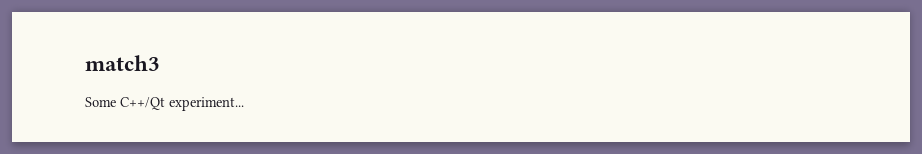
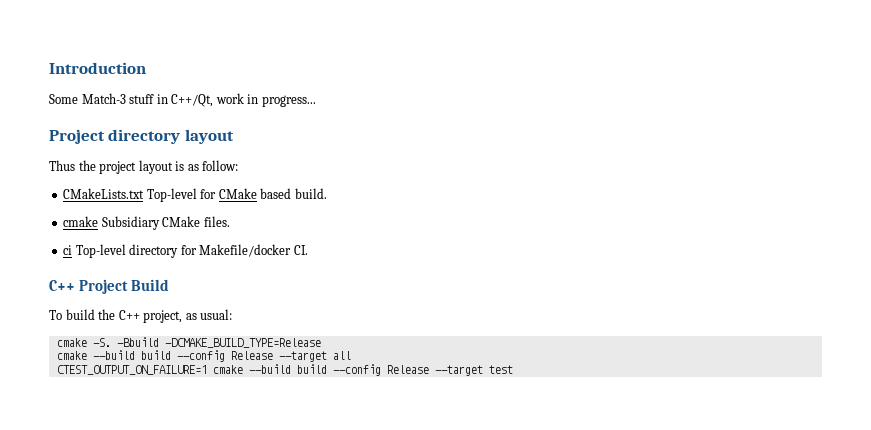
[85,55,160,71] match3 -> [49,62,146,74] Introduction
[120,97,244,111] C++/Qt experiment... -> [81,93,316,107] [49,129,234,144] [49,160,239,174] [63,188,327,202] [63,216,230,230] [63,244,308,258] [49,279,170,294] [49,309,233,323] [56,337,321,348] [56,350,351,362] [56,364,513,376] Match-3 stuff in C++/Qt, work in progress... // Project directory layout // Thus the project layout is as follow: // CMakeLists.txt Top-level for CMake based build. // cmake Subsidiary CMake files. // ci Top-level directory for Makefile/docker CI. // C++ Project Build // To build the C++ project, as usual: // cmake -S. -Bbuild -DCMAKE_BUILD_TYPE=Release // cmake --build build --config Release --target all // CTEST_OUTPUT_ON_FAILURE=1 cmake --build build --config Release --target test

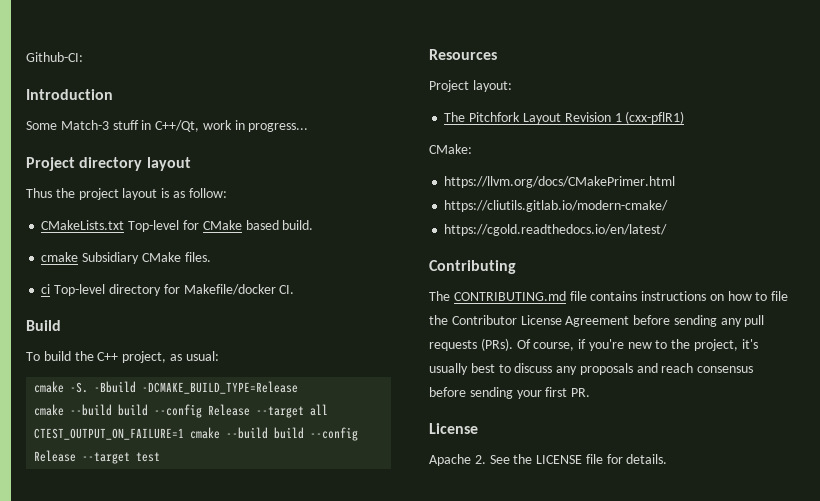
(49, 68) none -> [26,52,83,62] Github-CI: //
[49,279,129,294] C++ Project -> (295, 289) none
(513, 369) none -> [429,49,497,60] [429,80,512,92] [444,111,685,124] [429,144,472,154] [444,176,676,188] [444,200,669,212] [444,224,668,236] [429,260,516,274] [429,291,789,301] [429,315,765,327] [429,338,758,351] [429,363,754,375] [429,387,591,399] [429,423,478,434] [429,454,668,466] // Resources // Project layout: // The Pitchfork Layout Revision 1 (cxx-pflR1) // CMake: // https://llvm.org/docs/CMakePrimer.html // https://cliutils.gitlab.io/modern-cmake/ // https://cgold.readthedocs.io/en/latest/ // Contributing // The CONTRIBUTING.md file contains instructions on how to file the Contributor License Agreement before sending any pull requests (PRs). Of course, if you're new to the project, it's usually best to discuss any proposals and reach consensus before sending your first PR. // License // Apache 2. See the LICENSE file for details.

